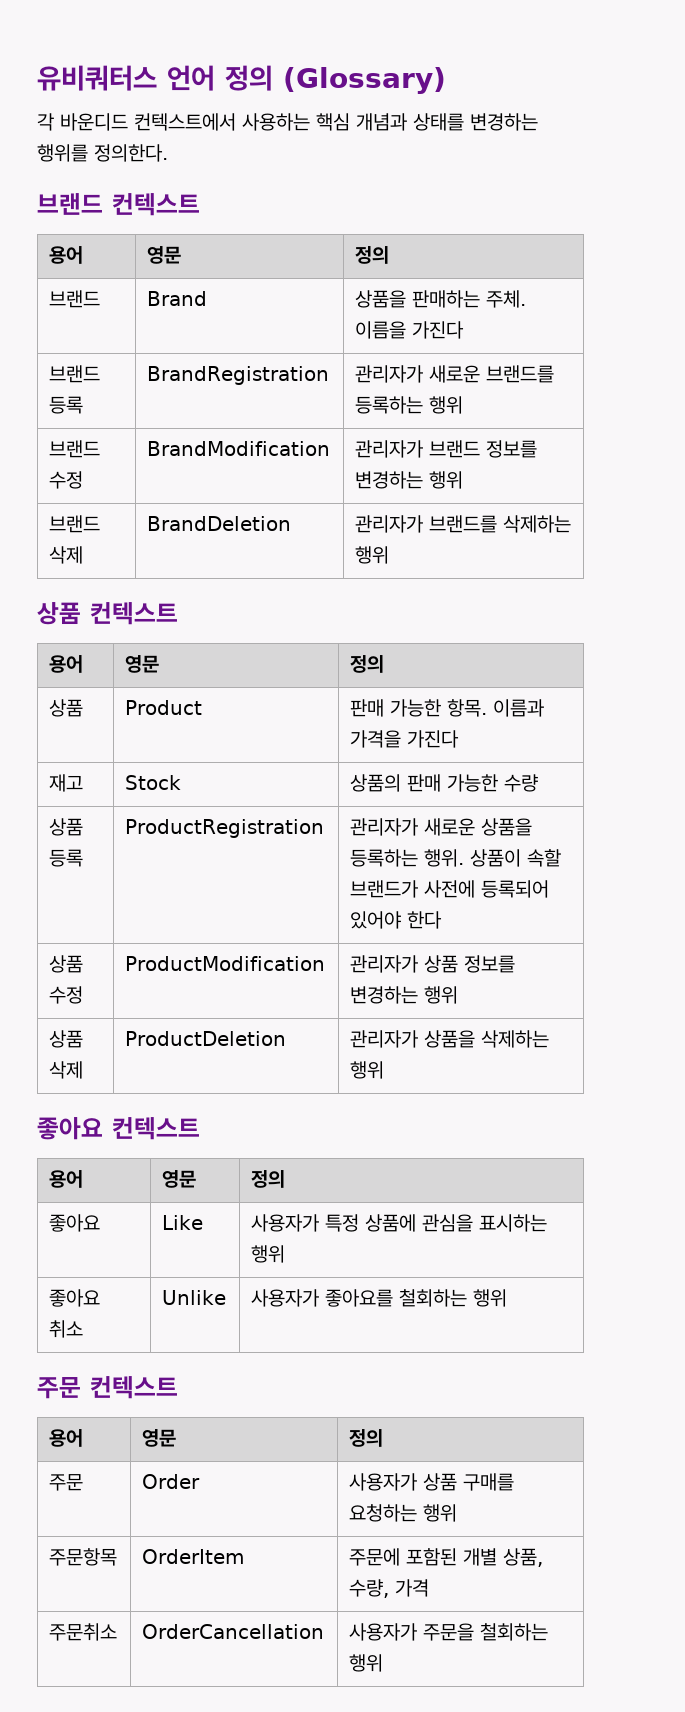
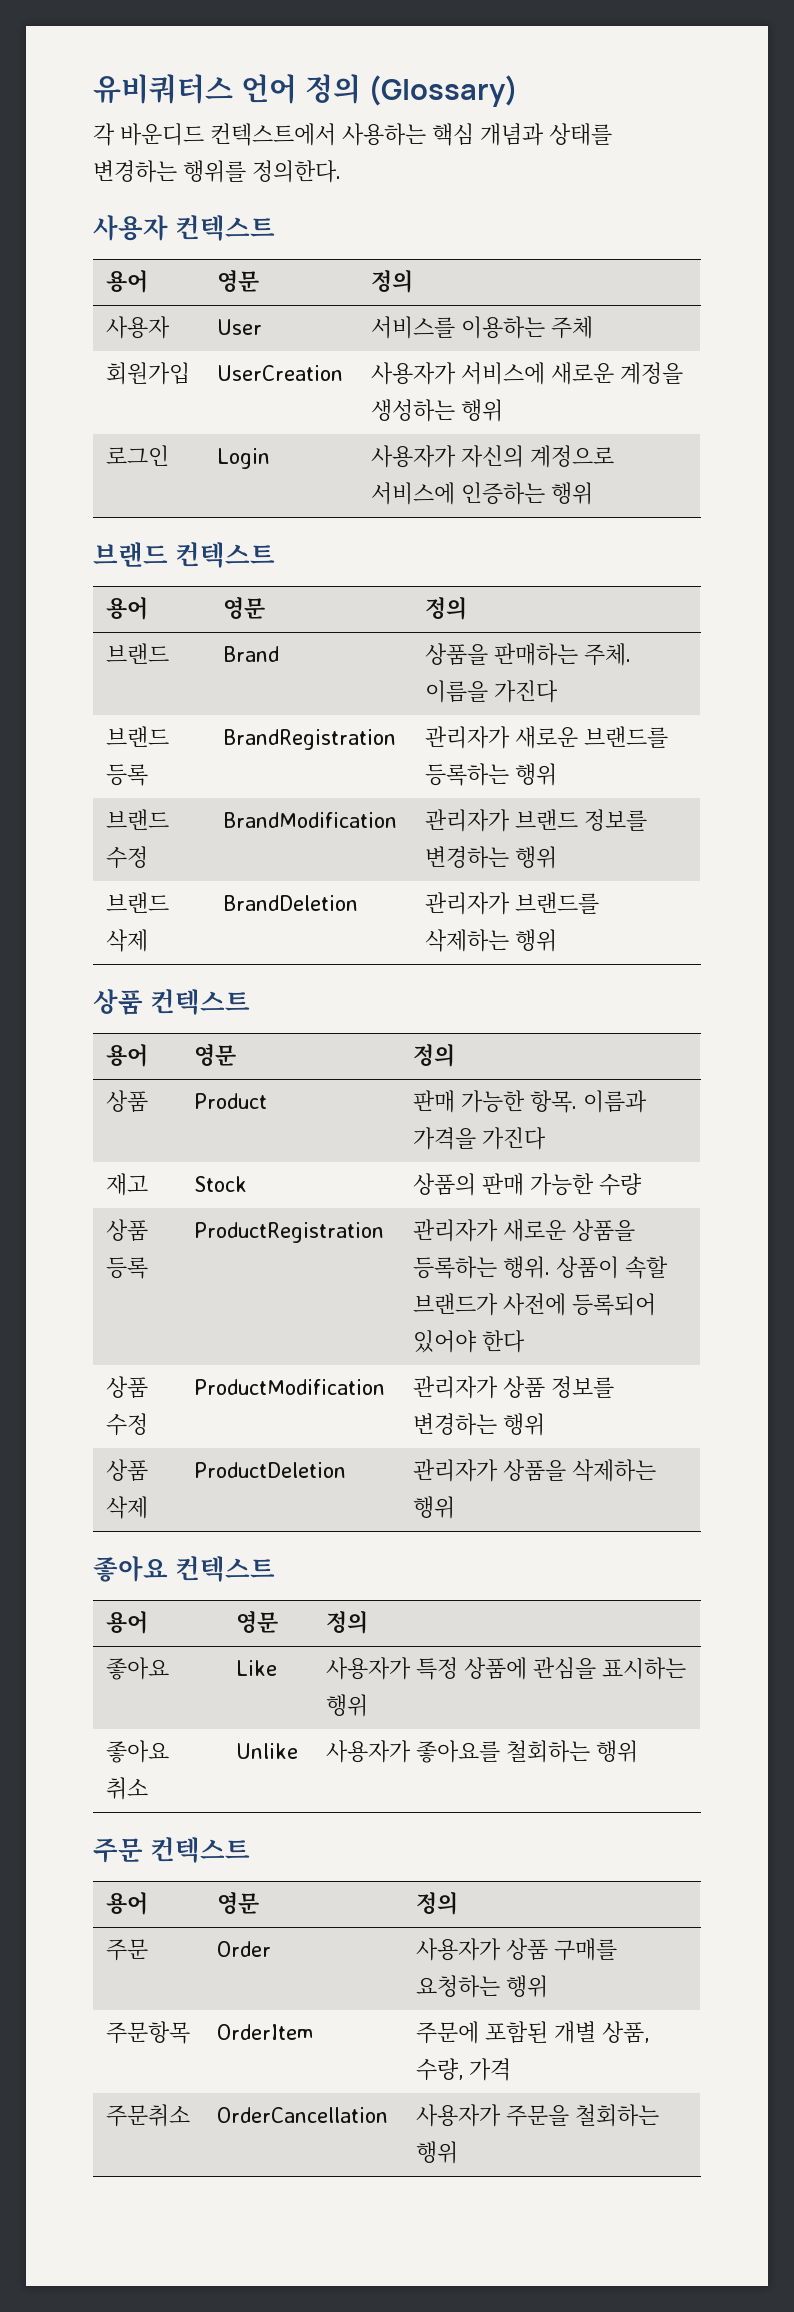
(168, 153) none -> [93,215,275,241] [106,270,149,293] [217,270,260,292] [371,270,414,293] [106,316,171,339] [217,319,263,335] [371,316,594,339] [106,362,191,385] [217,365,344,381] [371,362,684,385] [371,399,504,422] [106,445,170,466] [217,448,271,469] [371,445,615,468] [371,482,594,505] // 사용자 컨텍스트 // 용어 | 영문 | 정의 // 사용자 | User | 서비스를 이용하는 주체 // 회원가입 | UserCreation | 사용자가 서비스에 새로운 계정을 생성하는 행위 // 로그인 | Login | 사용자가 자신의 계정으로 서비스에 인증하는 행위

